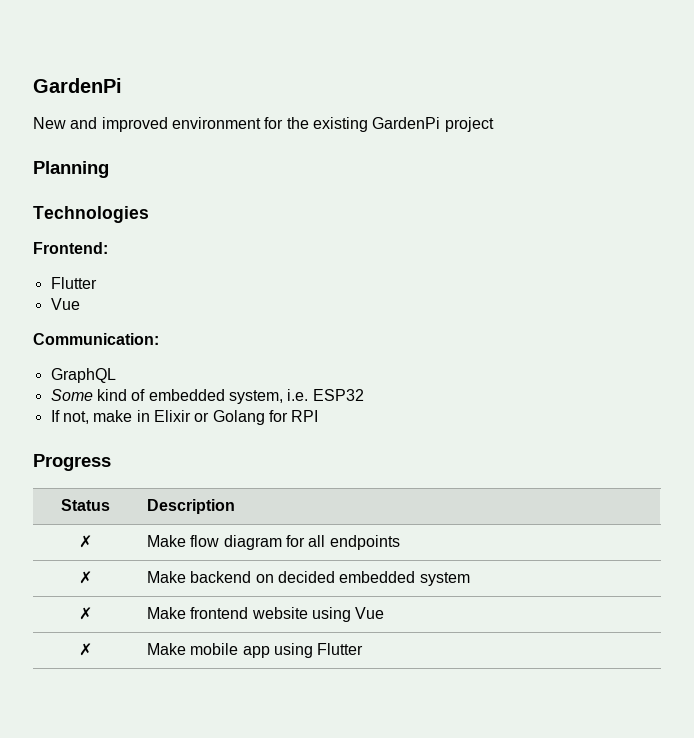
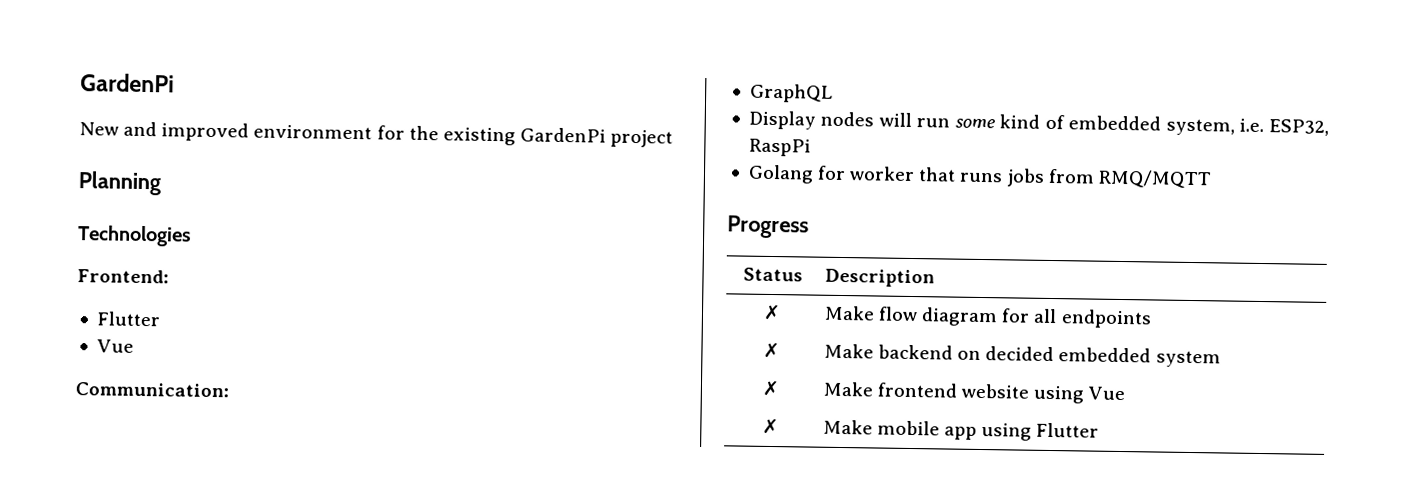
[50,389,93,401] Some -> [748,110,996,130] Display nodes will run some
[312,389,364,401] [50,410,319,425] ESP32 // If not, make in Elixir or Golang for RPI -> [1269,119,1329,136] [748,138,811,157] [747,164,1212,189] ESP32, RaspPi // Golang for worker that runs jobs from RMQ/MQTT

